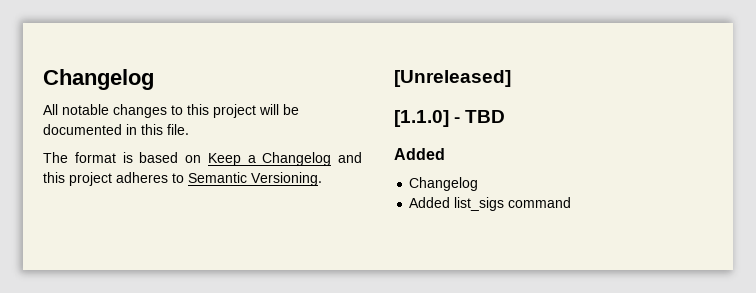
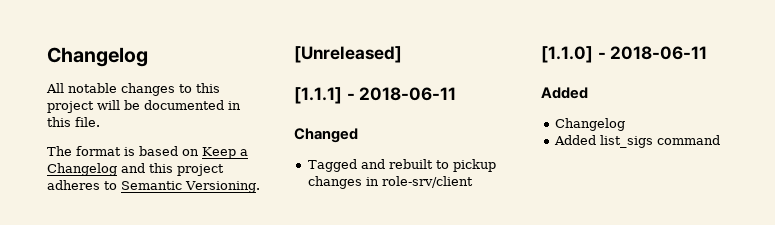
(511, 78) none -> [294,87,457,104] [294,128,358,143] [307,159,496,172] [307,176,473,189] // [1.1.1] - 2018-06-11 // Changed // Tagged and rebuilt to pickup changes in role-srv/client
[465,110,506,123] TBD -> [610,46,708,60] 2018-06-11

